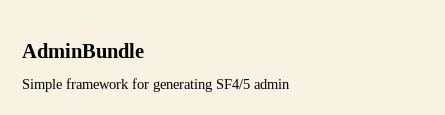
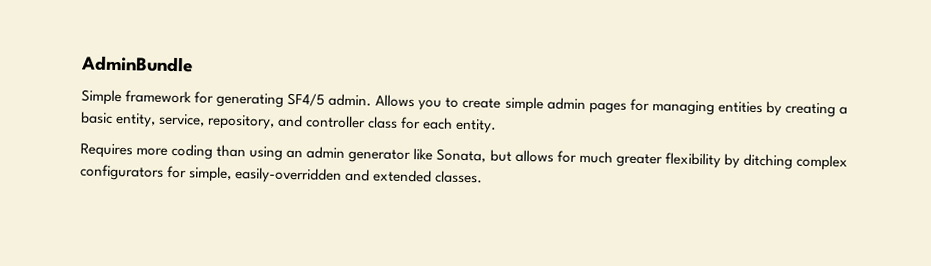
[254,79,290,89] admin -> [328,93,848,118] [81,111,498,134] [80,143,848,171] [80,164,484,184] admin. Allows you to create simple admin pages for managing entities by creating a basic entity, service, repository, and controller class for each entity. // Requires more coding than using an admin generator like Sonata, but allows for much greater flexibility by ditching complex configurators for simple, easily-overridden and extended classes.

